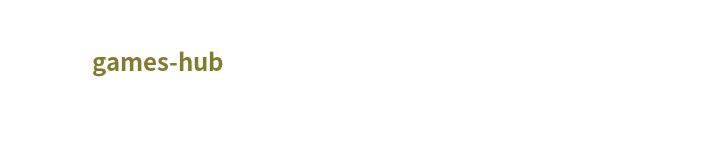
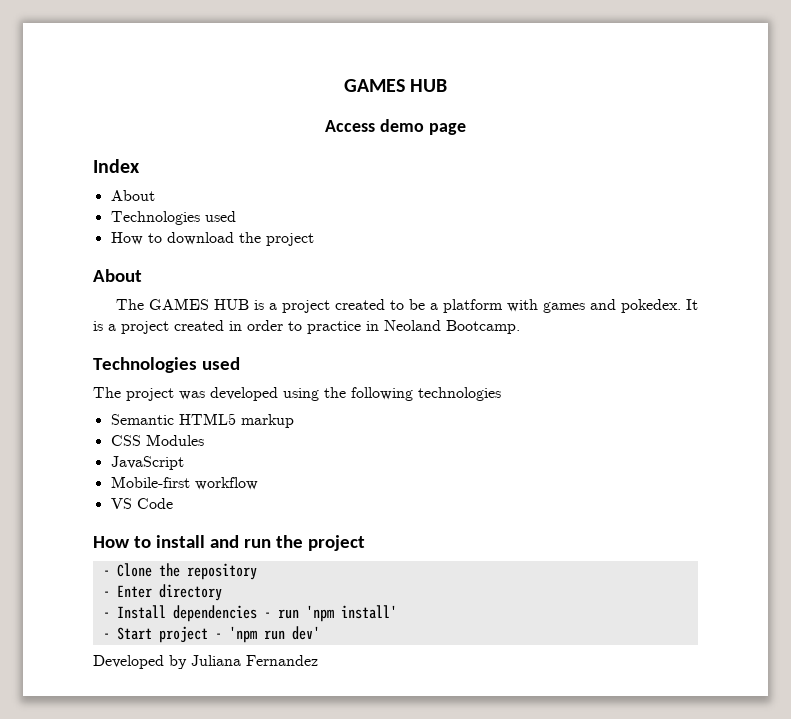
[92,51,223,77] games-hub -> [343,79,448,92] [325,119,466,135] [93,159,140,173] [110,190,155,201] [110,211,236,225] [110,232,314,246] [93,269,142,282] [115,298,698,313] [93,320,520,334] [93,357,240,373] [93,387,501,401] [110,413,294,428] [110,434,204,446] [110,456,184,470] [110,476,258,490] [110,498,173,509] [93,535,365,551] [102,563,257,580] [102,584,222,601] [102,605,397,622] [102,626,320,643] [93,655,318,669] GAMES HUB // Access demo page // Index // About // Technologies used // How to download the project // About // The GAMES HUB is a project created to be a platform with games and pokedex. It is a project created in order to practice in Neoland Bootcamp. // Technologies used // The project was developed using the following technologies // Semantic HTML5 markup // CSS Modules // JavaScript // Mobile-first workflow // VS Code // How to install and run the project // - Clone the repository // - Enter directory // - Install dependencies - run 'npm install' // - Start project - 'npm run dev' // Developed by Juliana Fernandez

